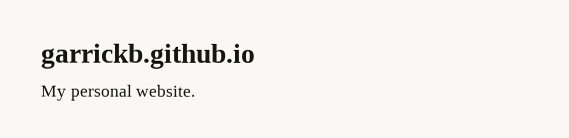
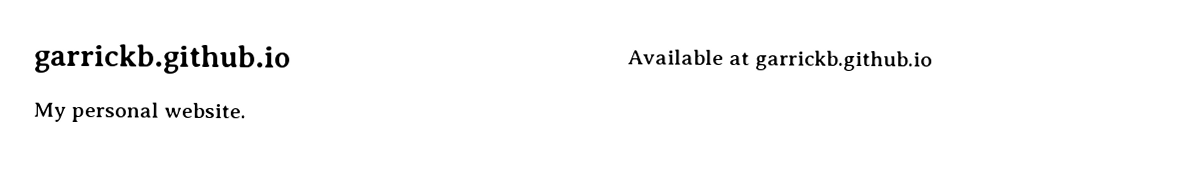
(196, 90) none -> [627,49,933,72] // Available at garrickb.github.io

